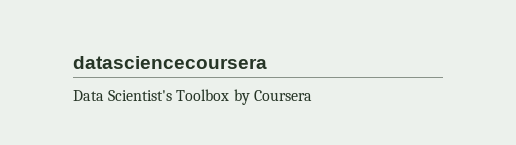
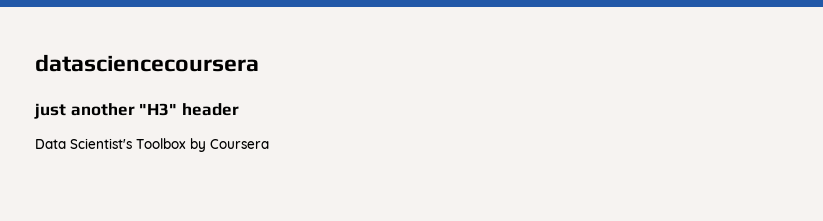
(267, 62) none -> [34,103,239,119] // just another "H3" header

